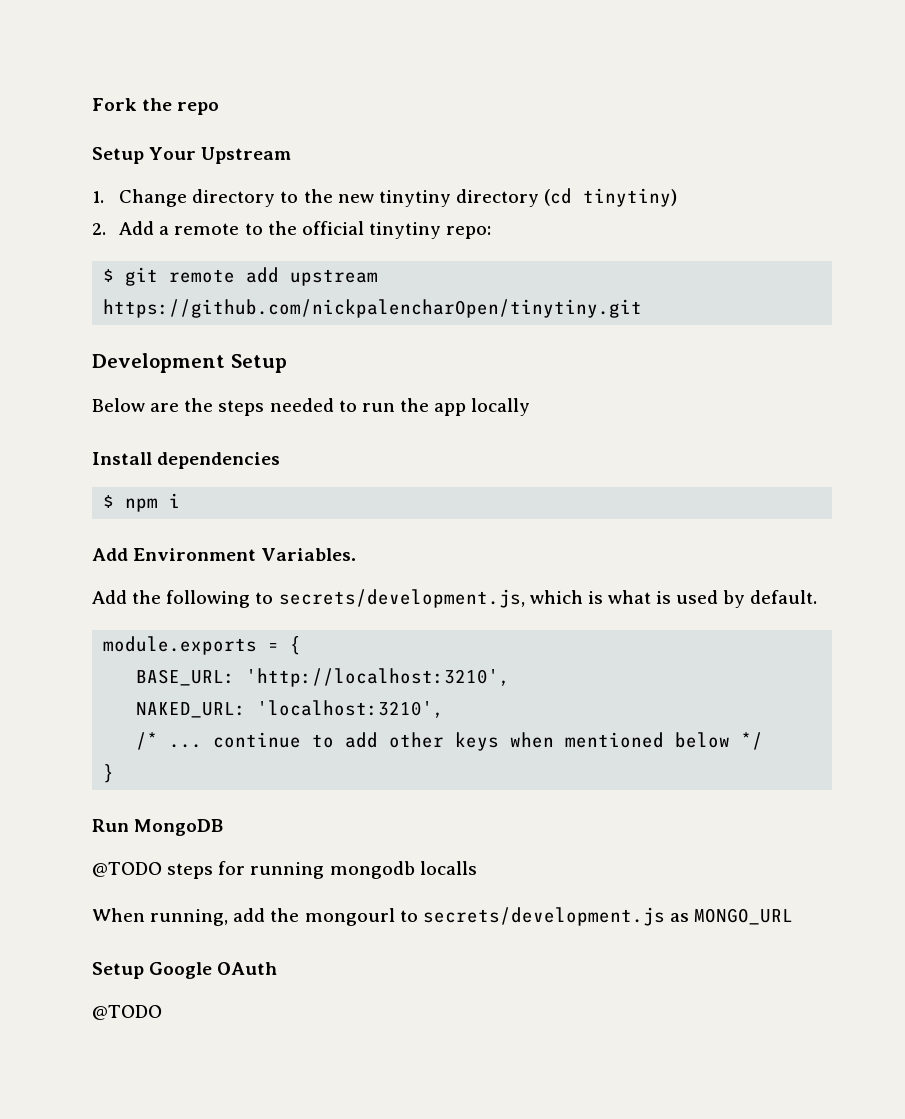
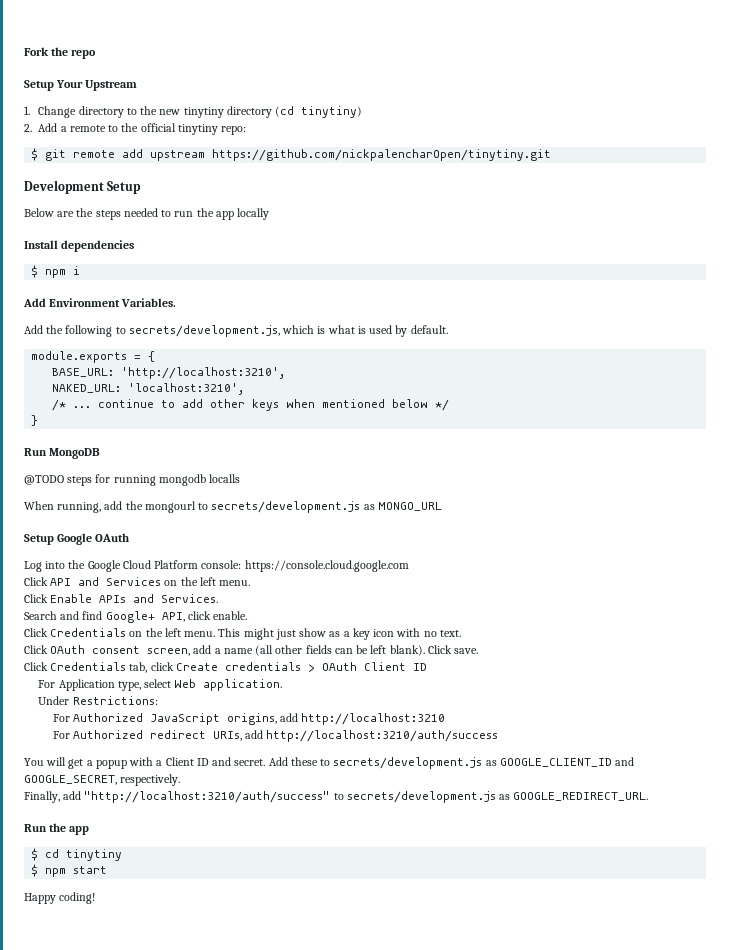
[92,1005,162,1020] @TODO -> [24,560,409,572] [24,577,251,586] [24,594,219,603] [24,611,248,623] [24,628,461,640] [24,645,479,656] [24,662,427,673] [38,679,283,691] [38,696,158,705] [52,713,446,725] [52,730,499,742] [24,757,635,769] [24,774,181,786] [24,791,649,803] [24,823,90,835] [31,848,123,861] [31,864,108,877] [24,892,96,904] Log into the Google Cloud Platform console: https://console.cloud.google.com // Click API and Services on the left menu. // Click Enable APIs and Services. // Search and find Google+ API, click enable. // Click Credentials on the left menu. This might just show as a key icon with no text. // Click OAuth consent screen, add a name (all other fields can be left blank). Click save. // Click Credentials tab, click Create credentials > OAuth Client ID // For Application type, select Web application. // Under Restrictions: // For Authorized JavaScript origins, add http://localhost:3210 // For Authorized redirect URIs, add http://localhost:3210/auth/success // You will get a popup with a Client ID and secret. Add these to secrets/development.js as GOOGLE_CLIENT_ID and GOOGLE_SECRET, respectively. // Finally, add "http://localhost:3210/auth/success" to secrets/development.js as GOOGLE_REDIRECT_URL. // Run the app // $ cd tinytiny // $ npm start // Happy coding!

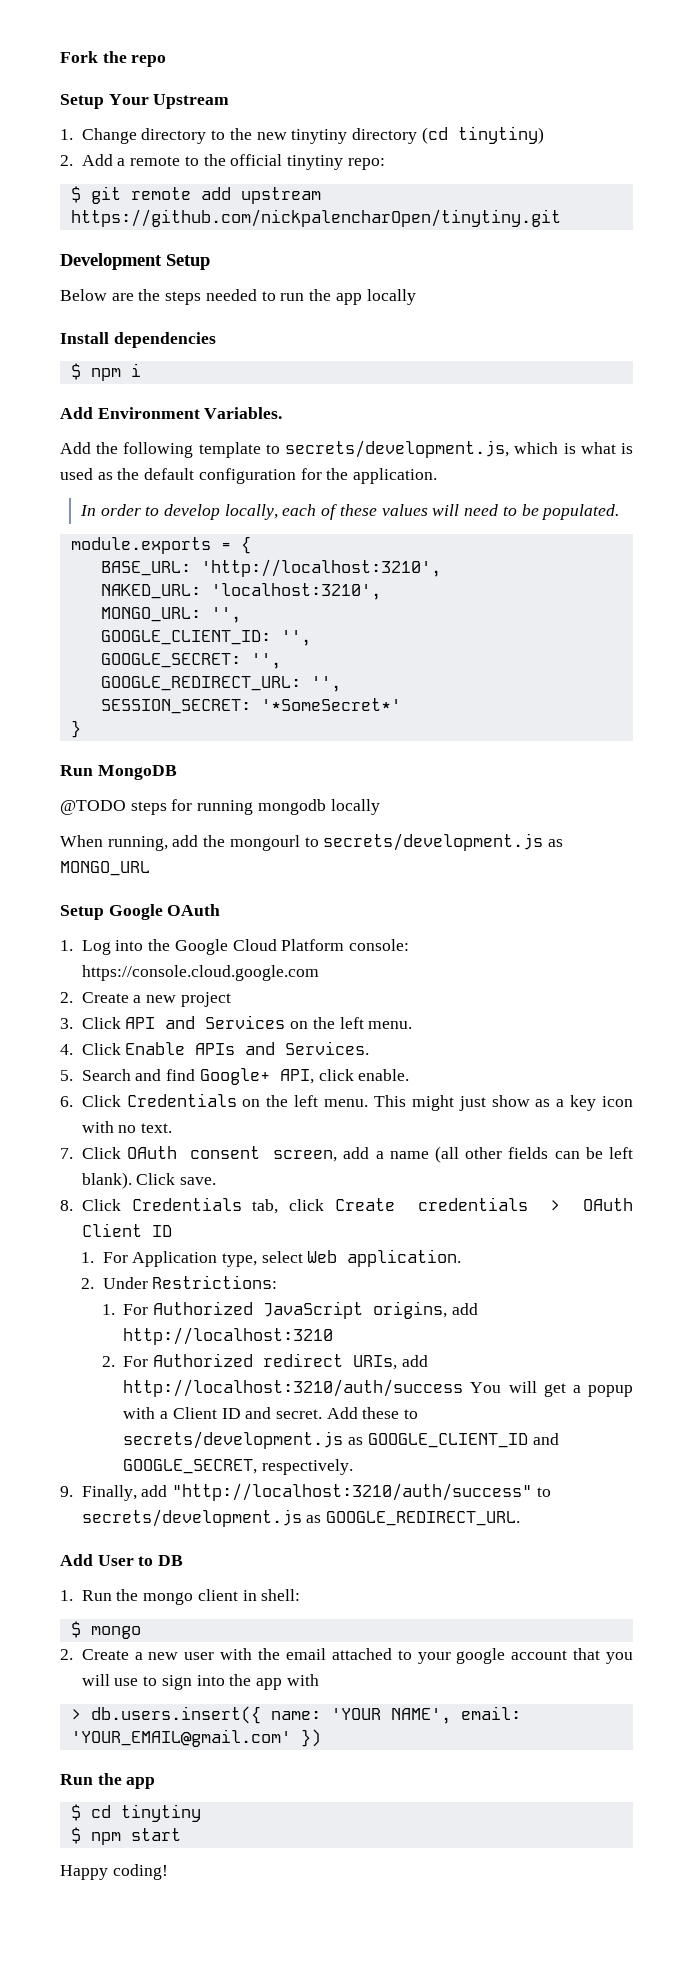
(113, 331) none -> [198,442,261,458] template
[395,325,448,337] by default. -> [97,468,438,484] [79,504,620,520] as the default configuration for the application. // In order to develop locally, each of these values will need to be populated.
[52,399,450,411] /* ... continue to add other keys when mentioned below */ -> [100,607,241,623] [100,630,311,646] [100,653,281,669] [100,676,341,692] [100,698,401,714] MONGO_URL: '', // GOOGLE_CLIENT_ID: '', // GOOGLE_SECRET: '', // GOOGLE_REDIRECT_URL: '', // SESSION_SECRET: '*SomeSecret*'
[209,474,241,483] localls -> [330,799,380,815] locally
(130, 537) none -> [60,940,73,951] 1.
(409, 566) none -> [60,992,231,1007] [60,1018,73,1029] 2. Create a new project // 3.
(251, 583) none -> [60,1044,73,1055] 4.
(219, 598) none -> [60,1070,73,1081] 5.
(248, 615) none -> [60,1096,73,1107] 6.
(461, 633) none -> [60,1148,73,1159] 7.
(479, 651) none -> [60,1200,73,1211] 8.
(427, 667) none -> [80,1252,94,1263] 1.
(283, 685) none -> [80,1278,94,1289] 2.
(158, 700) none -> [101,1304,115,1315] 1.
(446, 719) none -> [101,1356,115,1367] 2.
(499, 736) // -> (464, 1388) none
(181, 780) none -> [60,1486,73,1497] 9.
(649, 796) none -> [60,1554,184,1566] [60,1589,301,1605] [70,1621,141,1639] [60,1648,634,1664] [81,1674,319,1690] [70,1706,521,1724] [70,1729,321,1747] // Add User to DB // 1. Run the mongo client in shell: // $ mongo // 2. Create a new user with the email attached to your google account that you will use to sign into the app with // > db.users.insert({ name: 'YOUR NAME', email: 'YOUR_EMAIL@gmail.com' })

